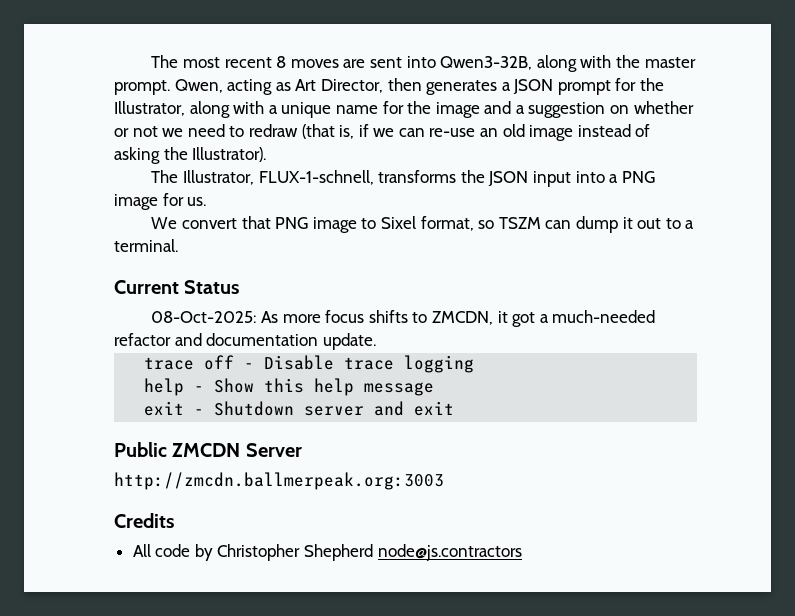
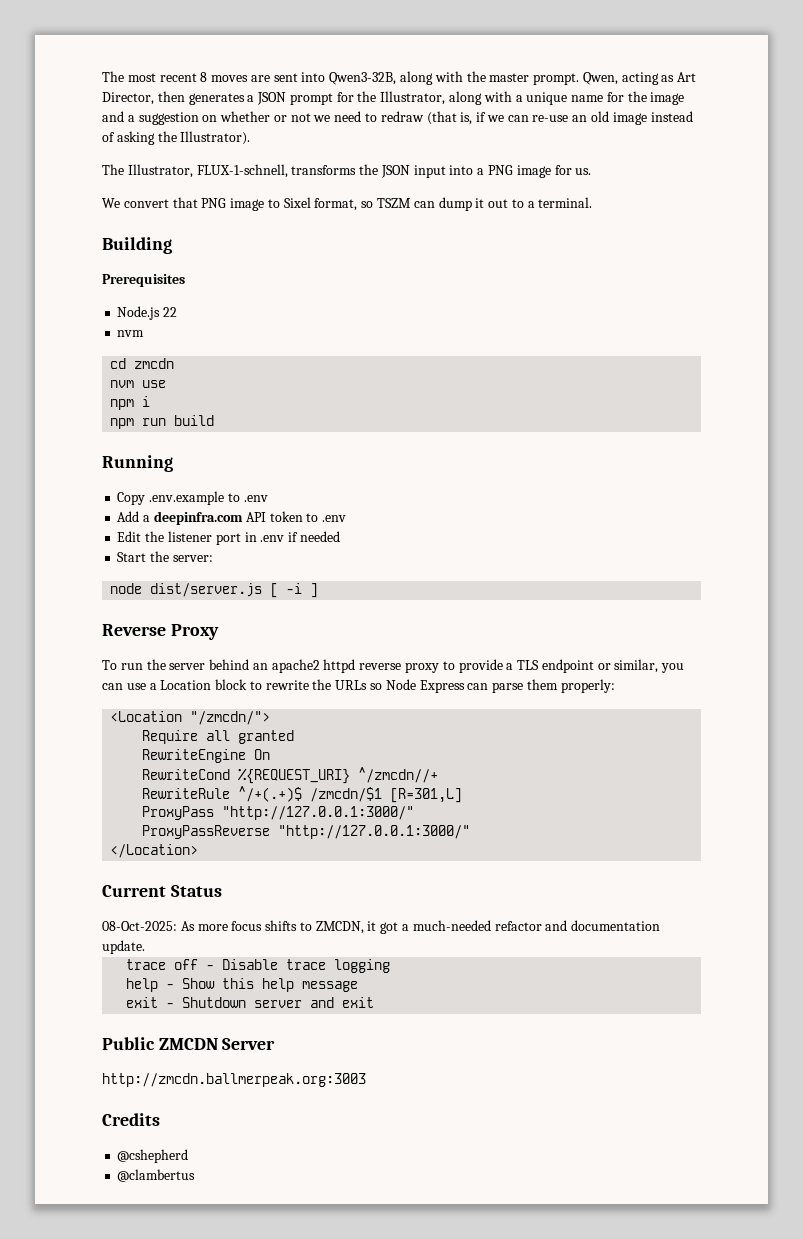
(178, 245) none -> [102,237,172,254] [102,274,185,287] [117,306,178,320] [117,330,145,337] [110,358,175,369] [110,380,167,388] [110,396,151,410] [110,415,215,429] [102,455,173,472] [117,491,268,505] [117,511,347,525] [117,531,340,545] [117,551,213,562] [110,583,319,598] [102,624,219,640] [102,659,685,673] [102,679,615,693] [110,711,271,725] [142,730,295,744] [142,749,271,763] [142,767,439,784] [142,786,463,803] [142,806,415,820] [142,825,471,839] [110,844,199,858] // Building // Prerequisites // Node.js 22 // nvm // cd zmcdn // nvm use // npm i // npm run build // Running // Copy .env.example to .env // Add a deepinfra.com API token to .env // Edit the listener port in .env if needed // Start the server: // node dist/server.js [ -i ] // Reverse Proxy // To run the server behind an apache2 httpd reverse proxy to provide a TLS endpoint or similar, you can use a Location block to rewrite the URLs so Node Express can parse them properly: // <Location "/zmcdn/"> // Require all granted // RewriteEngine On // RewriteCond %{REQUEST_URI} ^/zmcdn//+ // RewriteRule ^/+(.+)$ /zmcdn/$1 [R=301,L] // ProxyPass "http://127.0.0.1:3000/" // ProxyPassReverse "http://127.0.0.1:3000/" // </Location>
[132,544,522,561] All code by Christopher Shepherd node@js.contractors -> [117,1149,189,1163] [117,1169,196,1182] @cshepherd // @clambertus

